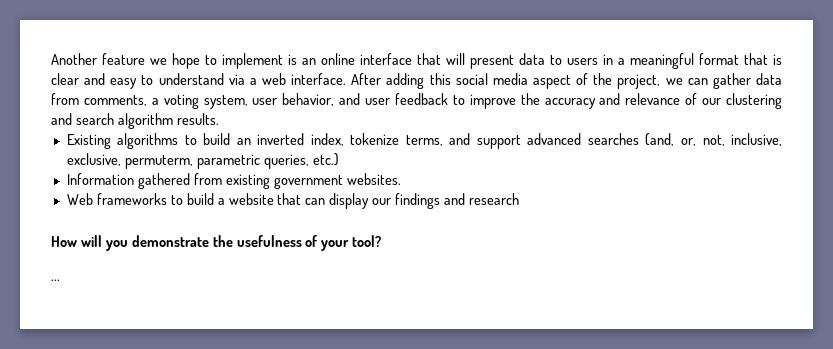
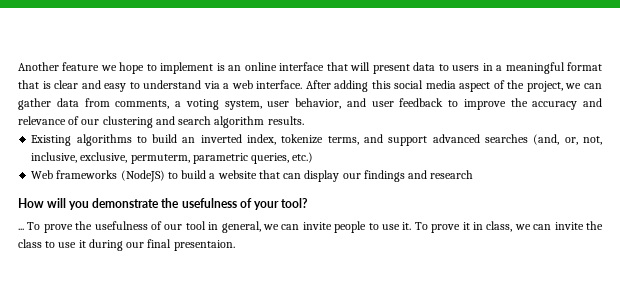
[66,173,401,189] // Information gathered from existing government websites. -> (314, 157) none
(167, 199) none -> [120,170,165,182] (NodeJS)
(60, 280) none -> [27,221,603,233] [18,239,235,251] To prove the usefulness of our tool in general, we can invite people to use it. To prove it in class, we can invite the class to use it during our final presentaion.

